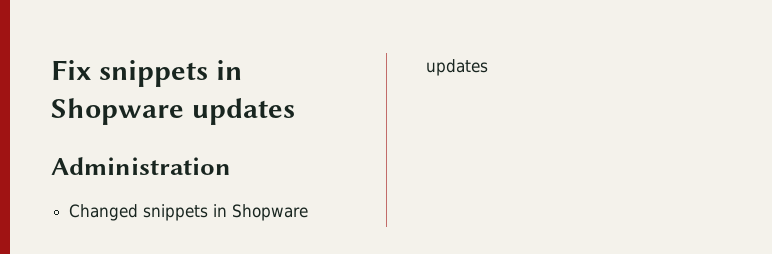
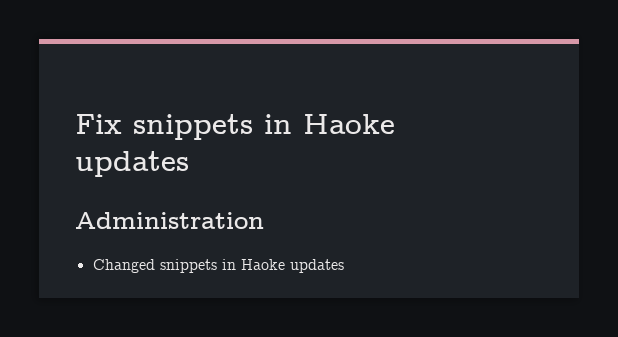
[51,98,184,125] Shopware -> [303,114,395,134] Haoke
[232,204,309,221] Shopware -> [240,259,285,270] Haoke

